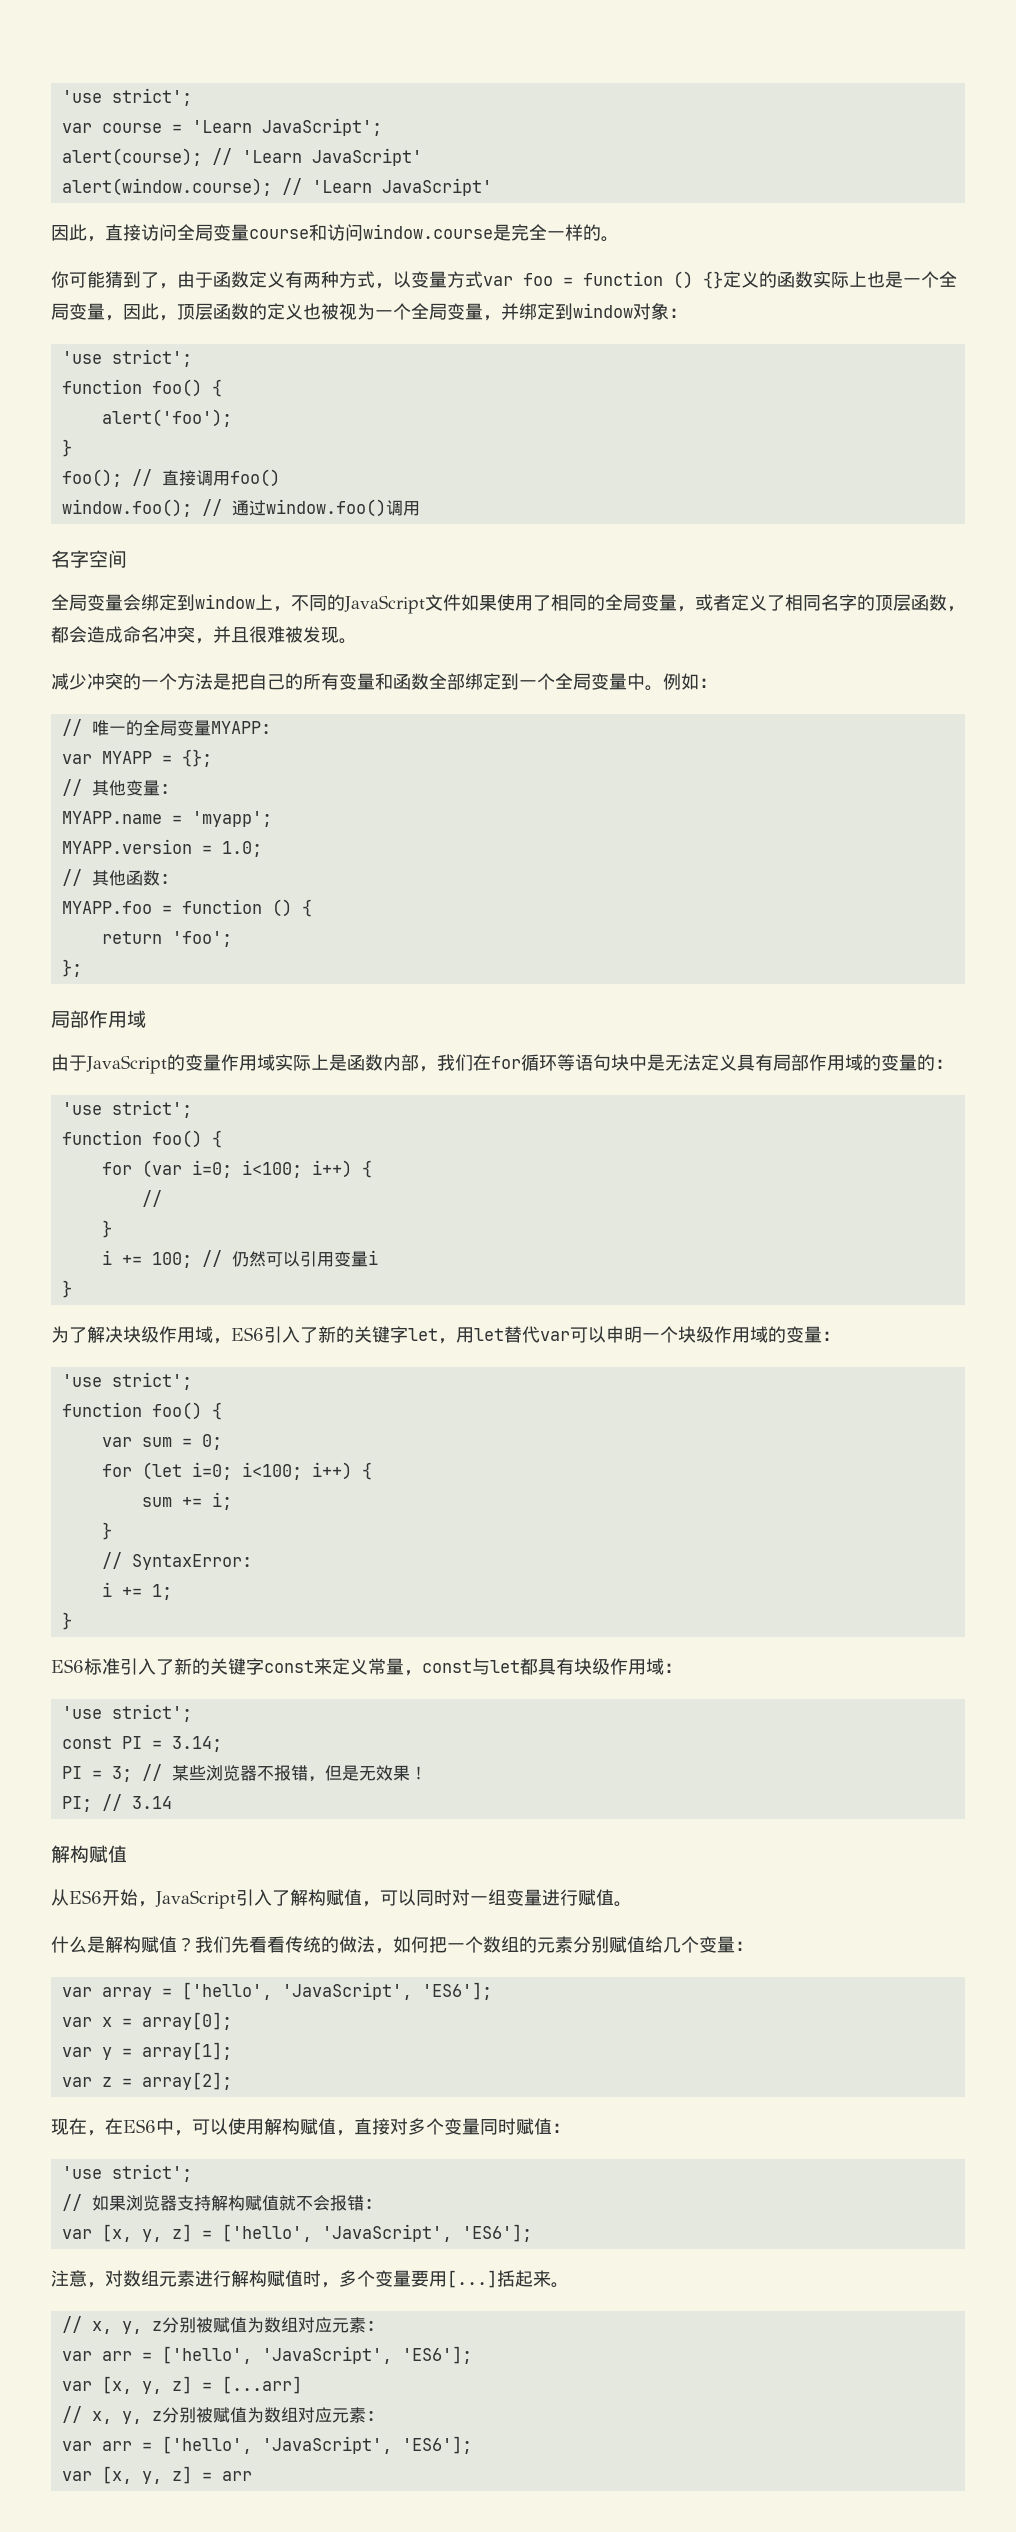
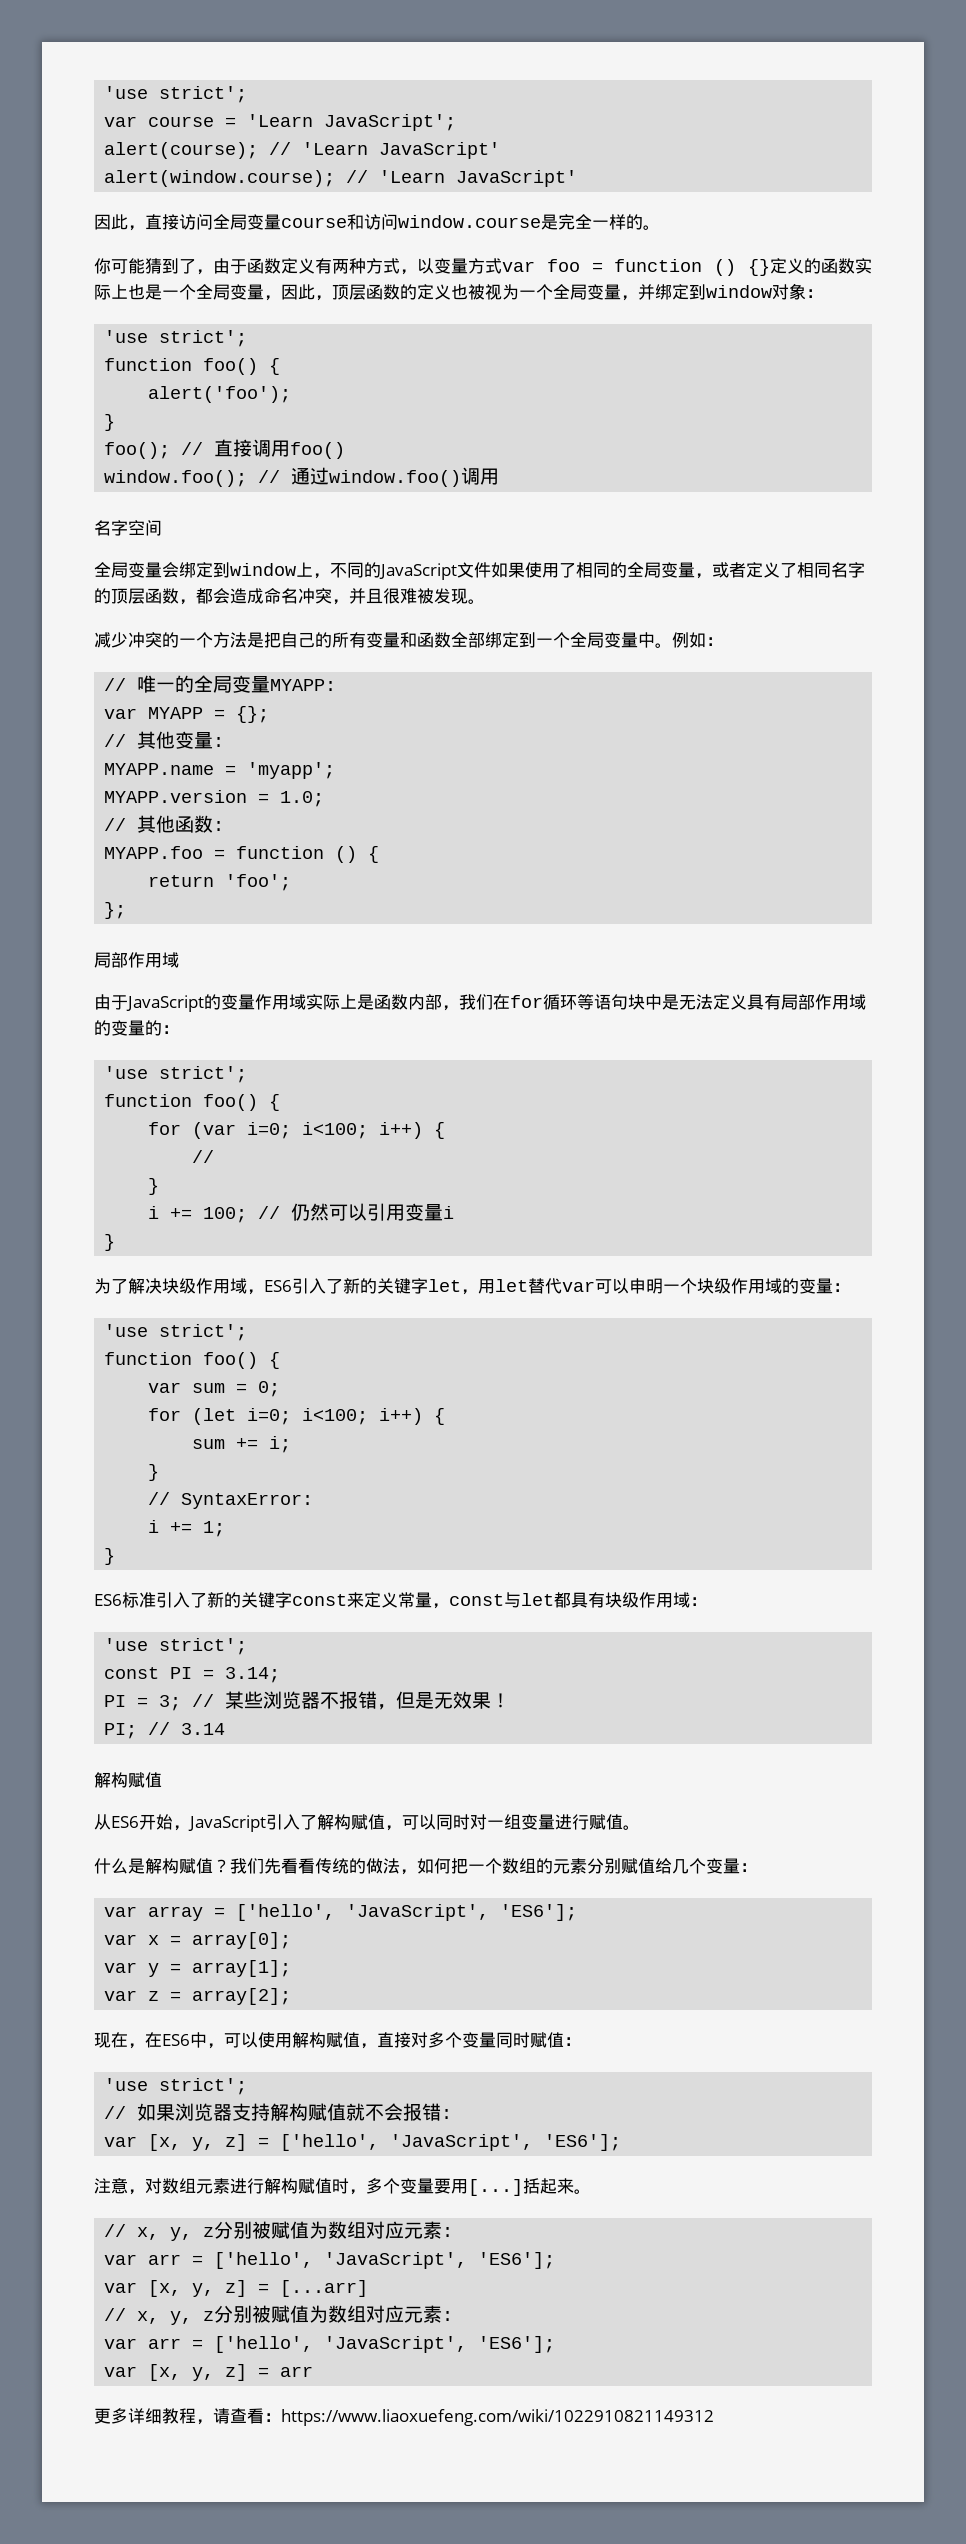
(252, 2476) none -> [94,2408,714,2426] // 更多详细教程，请查看：https://www.liaoxuefeng.com/wiki/1022910821149312

